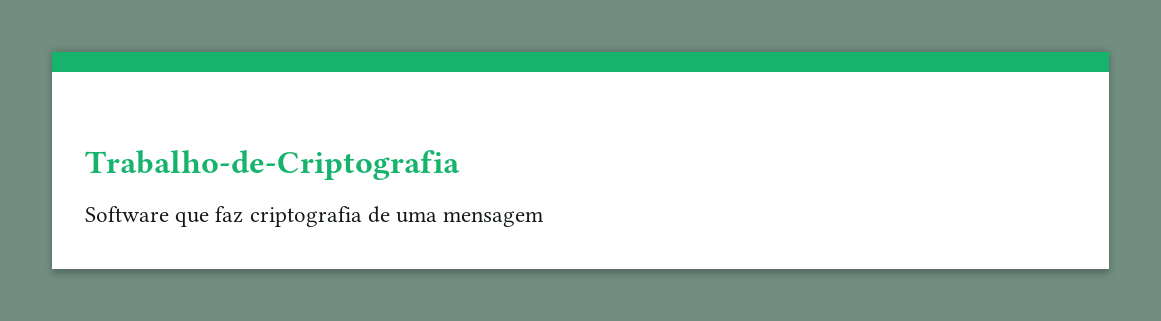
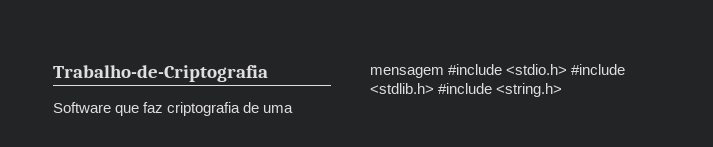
(544, 219) none -> [448,64,626,75] [370,83,563,97] #include <stdio.h> #include <stdlib.h> #include <string.h>

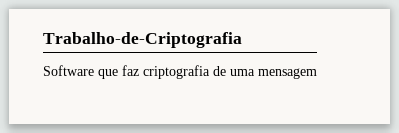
[448,64,626,75] [370,83,563,97] #include <stdio.h> #include <stdlib.h> #include <string.h> -> (317, 73) none

